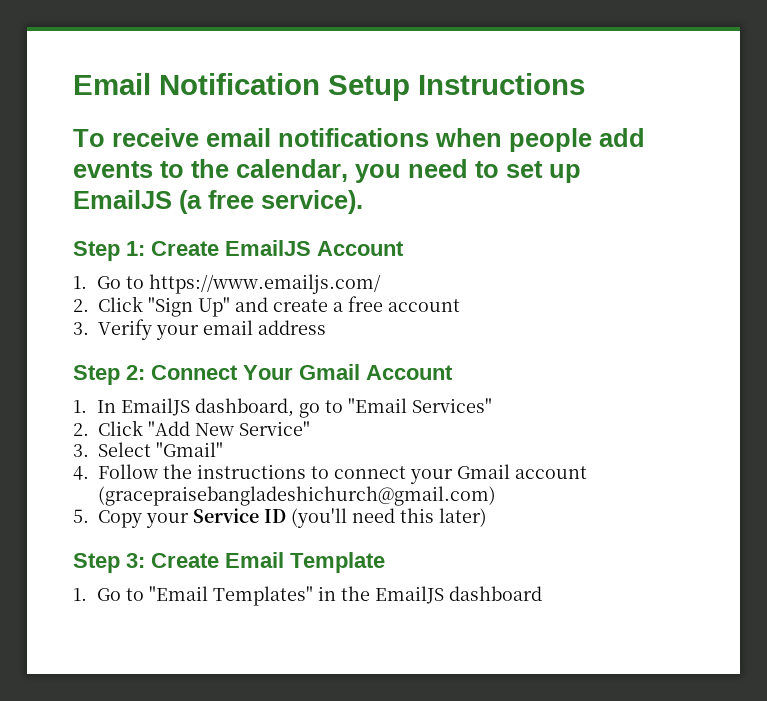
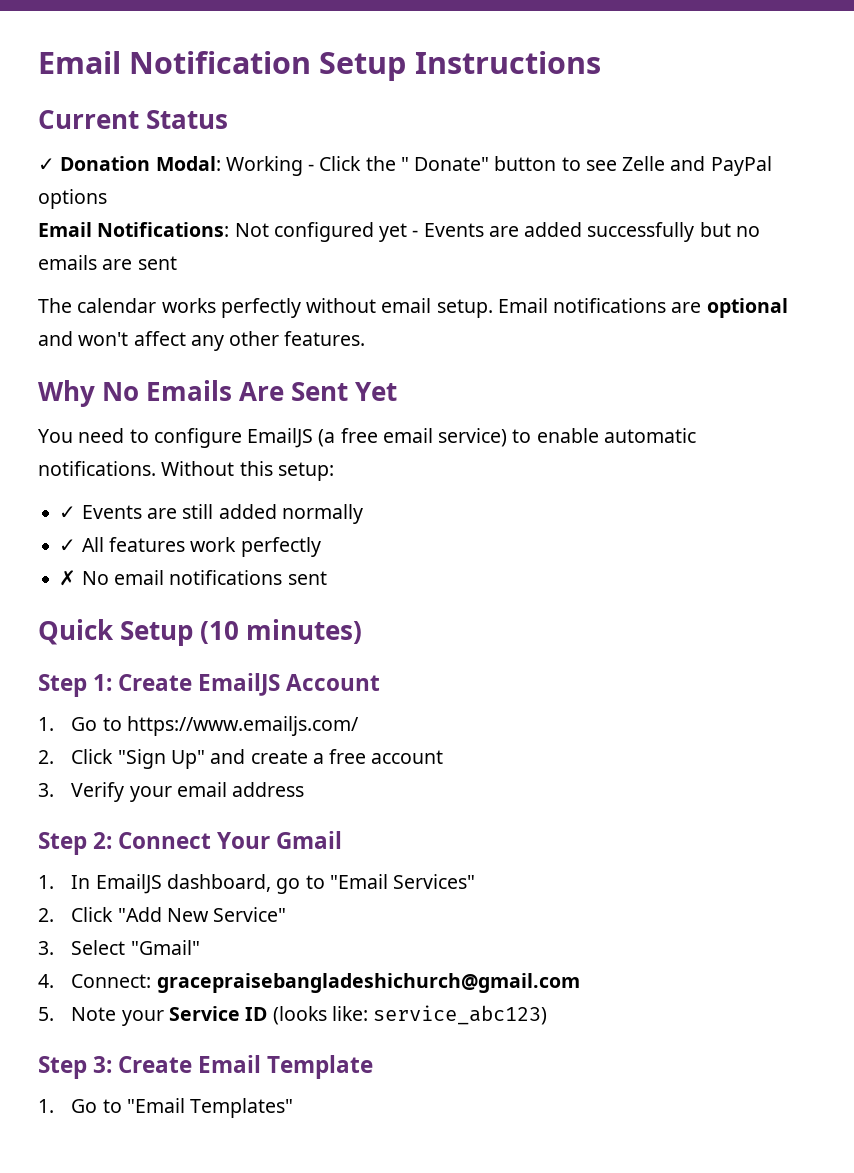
[73,128,645,152] [73,159,581,183] [73,190,363,214] To receive email notifications when people add events to the calendar, you need to set up EmailJS (a free service). -> [38,110,229,129] [38,156,772,176] [38,189,107,209] [38,222,760,242] [38,255,177,270] [38,298,788,318] [38,331,366,351] [38,380,398,407] [38,428,696,448] [38,461,334,481] [59,504,363,524] [59,537,321,557] [59,570,327,586] [38,619,363,646] Current Status // ✓ Donation Modal: Working - Click the " Donate" button to see Zelle and PayPal options // Email Notifications: Not configured yet - Events are added successfully but no emails are sent // The calendar works perfectly without email setup. Email notifications are optional and won't affect any other features. // Why No Emails Are Sent Yet // You need to configure EmailJS (a free email service) to enable automatic notifications. Without this setup: // ✓ Events are still added normally // ✓ All features work perfectly // ✗ No email notifications sent // Quick Setup (10 minutes)
[366,365,453,380] Account -> (343, 840) none
[98,464,587,484] [98,486,496,506] Follow the instructions to connect your Gmail account (gracepraisebangladeshichurch@gmail.com) -> [71,973,580,993] Connect: gracepraisebangladeshichurch@gmail.com
[98,510,142,528] Copy -> [71,1007,117,1021] Note
[291,508,487,528] (you'll need this later) -> [272,1005,548,1025] (looks like: service_abc123)
[317,586,542,604] in the EmailJS dashboard -> (294, 1108) none

